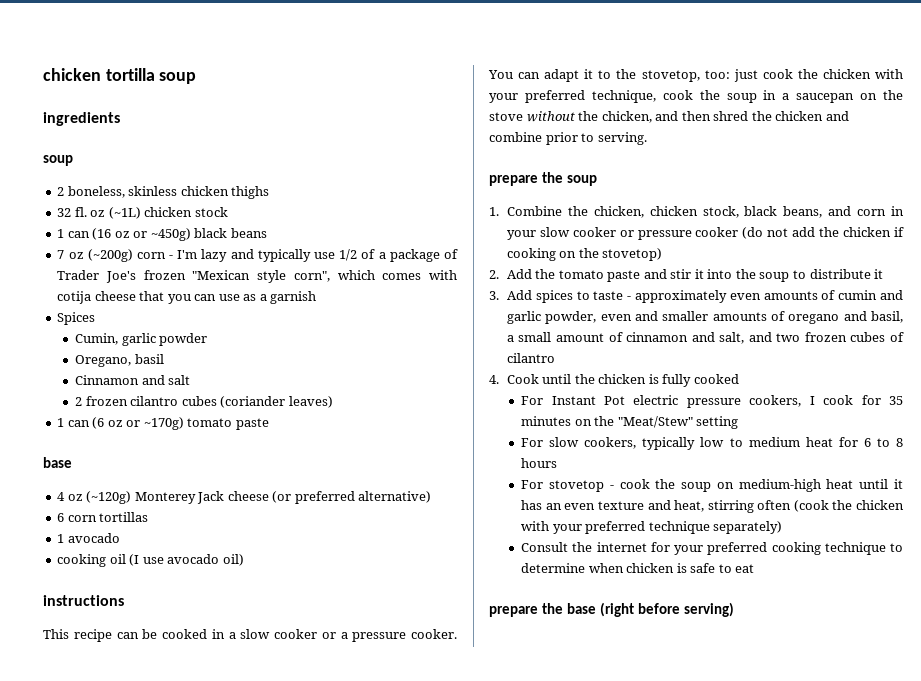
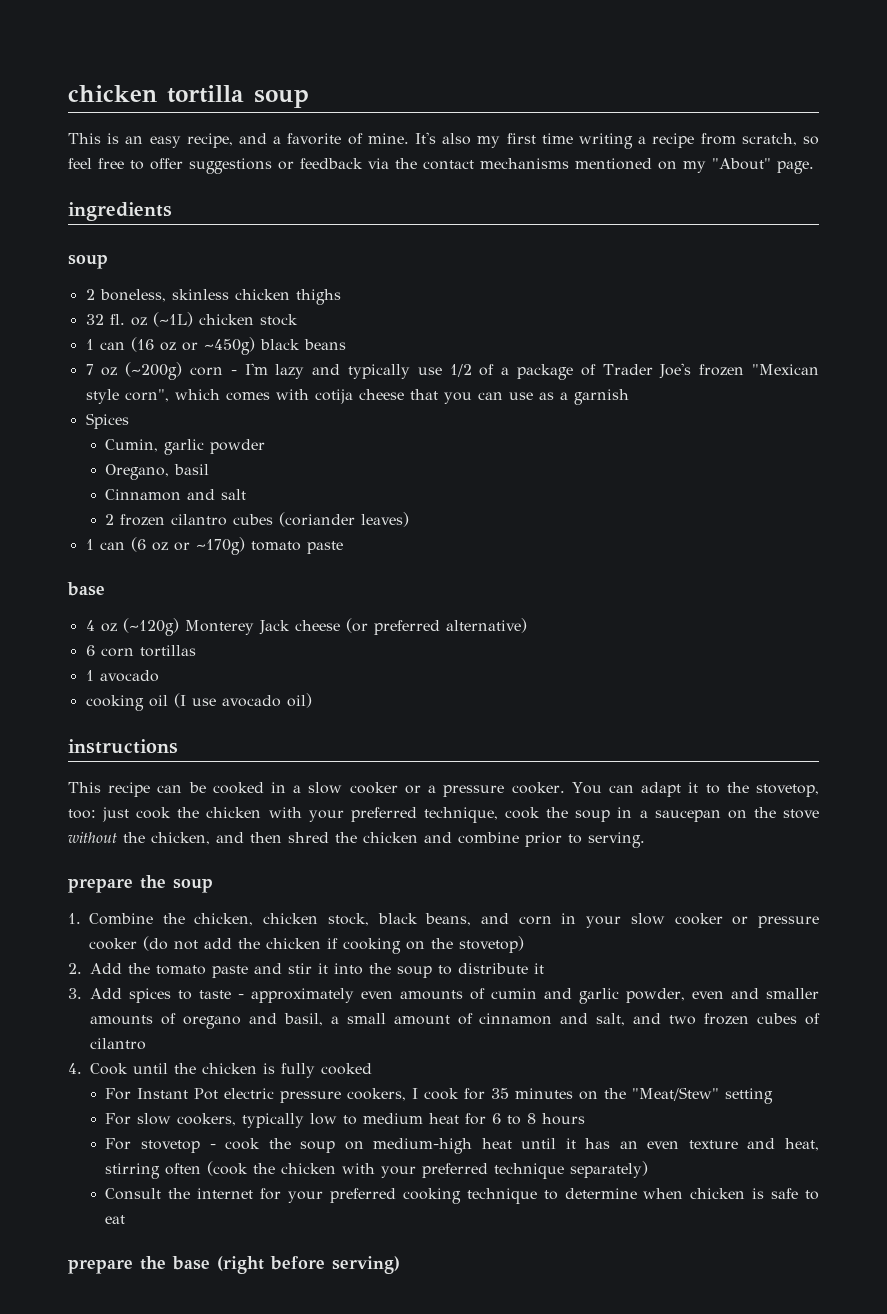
(197, 78) none -> [68,132,820,149] [68,158,814,174] // This is an easy recipe, and a favorite of mine. It's also my first time writing a recipe from scratch, so feel free to offer suggestions or feedback via the contact mechanisms mentioned on my "About" page.

